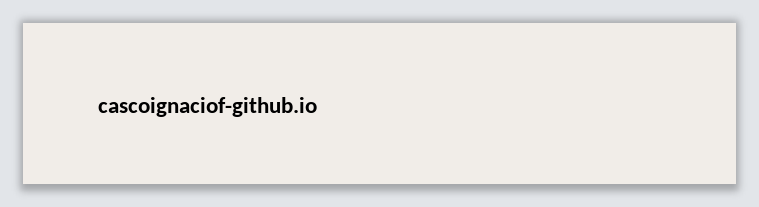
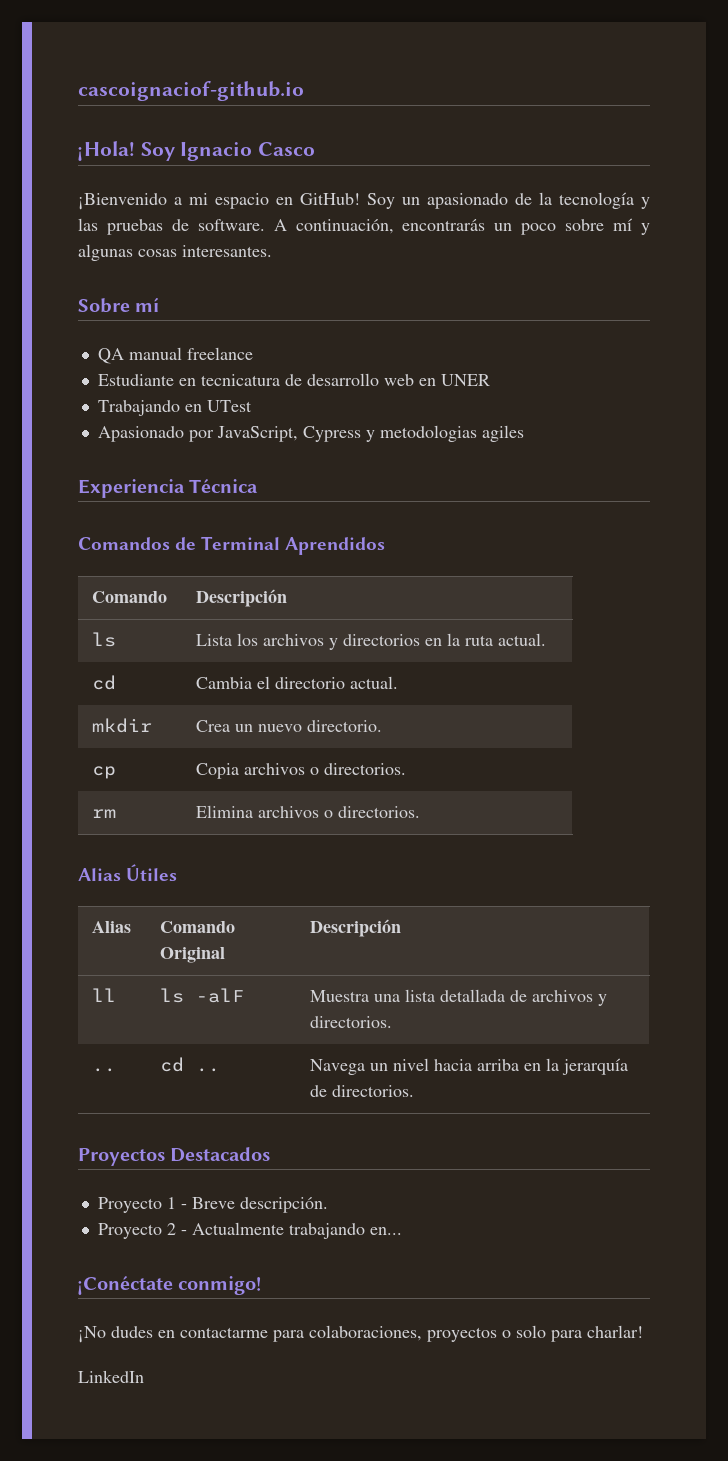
(317, 107) none -> [78,141,316,161] [78,192,650,210] [78,218,650,235] [78,244,272,261] [78,298,160,313] [97,347,253,364] [97,373,490,386] [97,400,252,416] [97,425,524,442] [78,479,259,498] [78,536,386,555] [92,591,168,603] [196,589,288,607] [92,632,117,647] [196,633,547,650] [92,675,117,690] [196,676,399,689] [92,718,153,733] [196,720,383,732] [92,766,117,779] [196,763,407,779] [92,809,117,818] [196,805,421,818] [78,864,178,881] [92,921,132,933] [160,921,236,933] [160,947,226,963] [310,919,402,937] [92,988,117,1002] [160,988,245,1003] [310,989,608,1006] [310,1016,393,1028] [92,1068,117,1072] [160,1057,221,1072] [310,1058,629,1075] [310,1085,415,1097] [78,1147,271,1166] [97,1197,328,1213] [97,1222,402,1239] [78,1276,262,1295] [78,1325,643,1343] [78,1370,144,1383] // ¡Hola! Soy Ignacio Casco // ¡Bienvenido a mi espacio en GitHub! Soy un apasionado de la tecnología y las pruebas de software. A continuación, encontrarás un poco sobre mí y algunas cosas interesantes. // Sobre mí // QA manual freelance // Estudiante en tecnicatura de desarrollo web en UNER // Trabajando en UTest // Apasionado por JavaScript, Cypress y metodologias agiles // Experiencia Técnica // Comandos de Terminal Aprendidos // Comando | Descripción // ls | Lista los archivos y directorios en la ruta actual. // cd | Cambia el directorio actual. // mkdir | Crea un nuevo directorio. // cp | Copia archivos o directorios. // rm | Elimina archivos o directorios. // Alias Útiles // Alias | Comando Original | Descripción // ll | ls -alF | Muestra una lista detallada de archivos y directorios. // .. | cd .. | Navega un nivel hacia arriba en la jerarquía de directorios. // Proyectos Destacados // Proyecto 1 - Breve descripción. // Proyecto 2 - Actualmente trabajando en... // ¡Conéctate conmigo! // ¡No dudes en contactarme para colaboraciones, proyectos o solo para charlar! // LinkedIn

